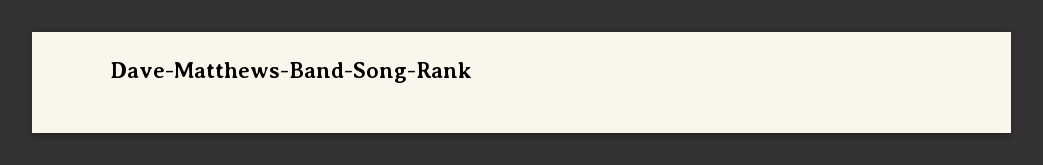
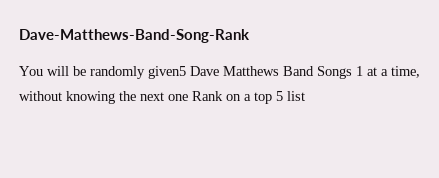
(472, 72) none -> [19,66,420,79] [19,91,305,104] // You will be randomly given5 Dave Matthews Band Songs 1 at a time, without knowing the next one Rank on a top 5 list

